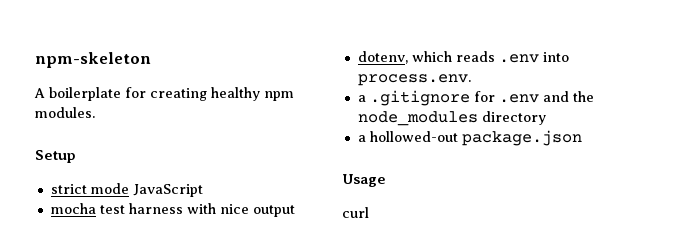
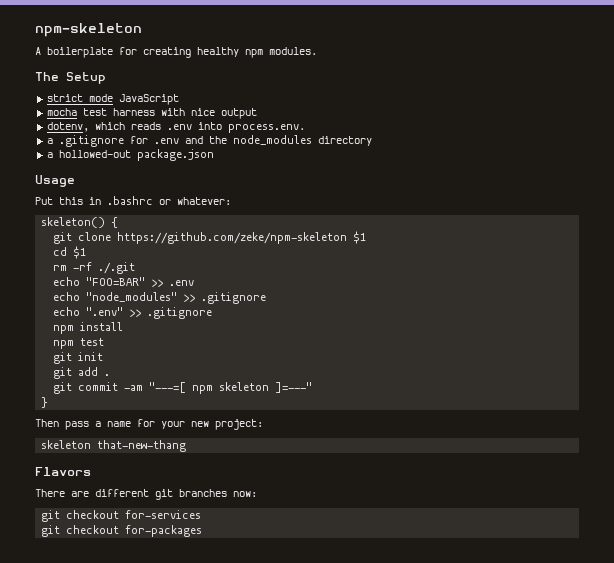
(95, 112) none -> [35,72,59,81] The
[342,207,369,218] curl -> [35,196,231,205] [41,217,119,228] [53,231,367,244] [53,246,87,259] [53,262,136,274] [53,277,195,287] [53,292,267,304] [53,307,213,319] [53,322,124,334] [53,338,105,349] [53,352,104,364] [53,367,111,379] [53,382,313,394] [41,397,49,408] [35,419,263,430] [41,440,187,452] [35,467,91,476] [35,489,257,500] [41,510,202,522] [41,525,203,537] Put this in .bashrc or whatever: // skeleton() { // git clone https://github.com/zeke/npm-skeleton $1 // cd $1 // rm -rf ./.git // echo "FOO=BAR" >> .env // echo "node_modules" >> .gitignore // echo ".env" >> .gitignore // npm install // npm test // git init // git add . // git commit -am "---=[ npm skeleton ]=---" // } // Then pass a name for your new project: // skeleton that-new-thang // Flavors // There are different git branches now: // git checkout for-services // git checkout for-packages

